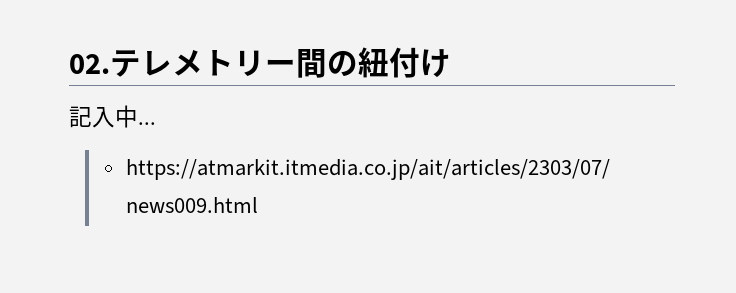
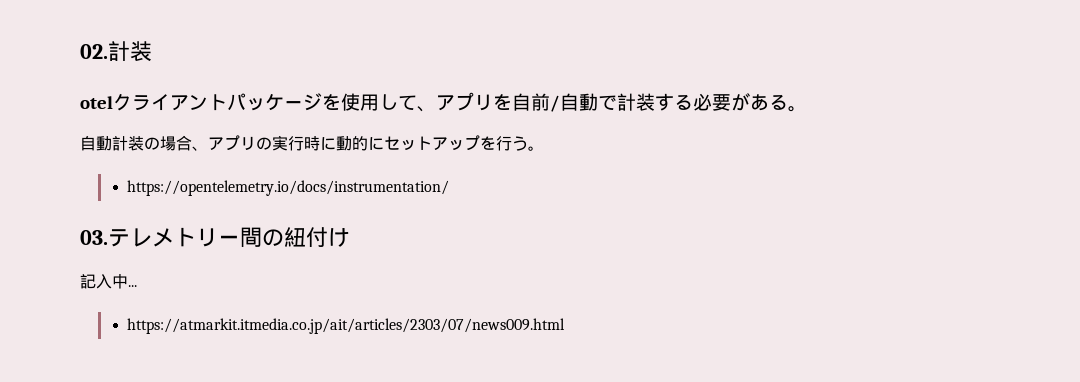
(110, 64) none -> [108,41,152,62] [80,92,807,112] [80,135,544,151] [127,180,450,196] [80,230,108,245] 計装 // otelクライアントパッケージを使用して、アプリを自前/自動で計装する必要がある。 // 自動計装の場合、アプリの実行時に動的にセットアップを行う。 // https://opentelemetry.io/docs/instrumentation/ // 03.

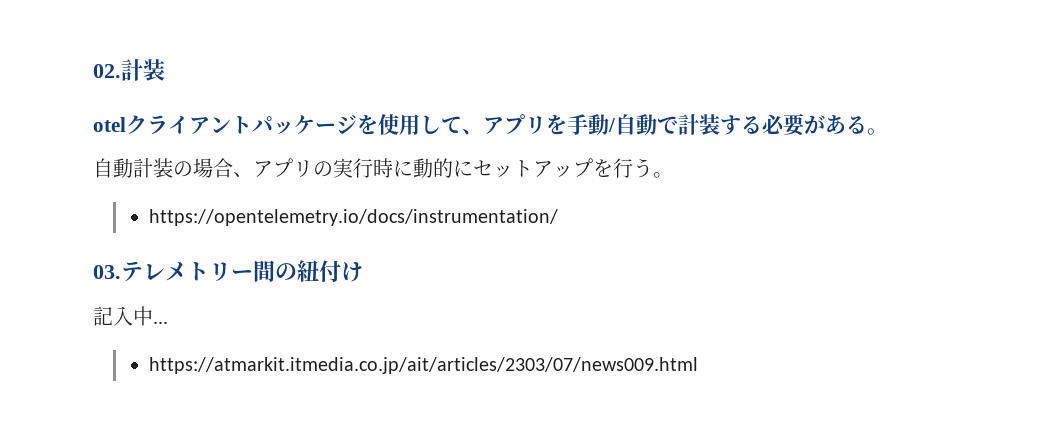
[512,93,550,111] 自前 -> [567,114,609,135] 手動

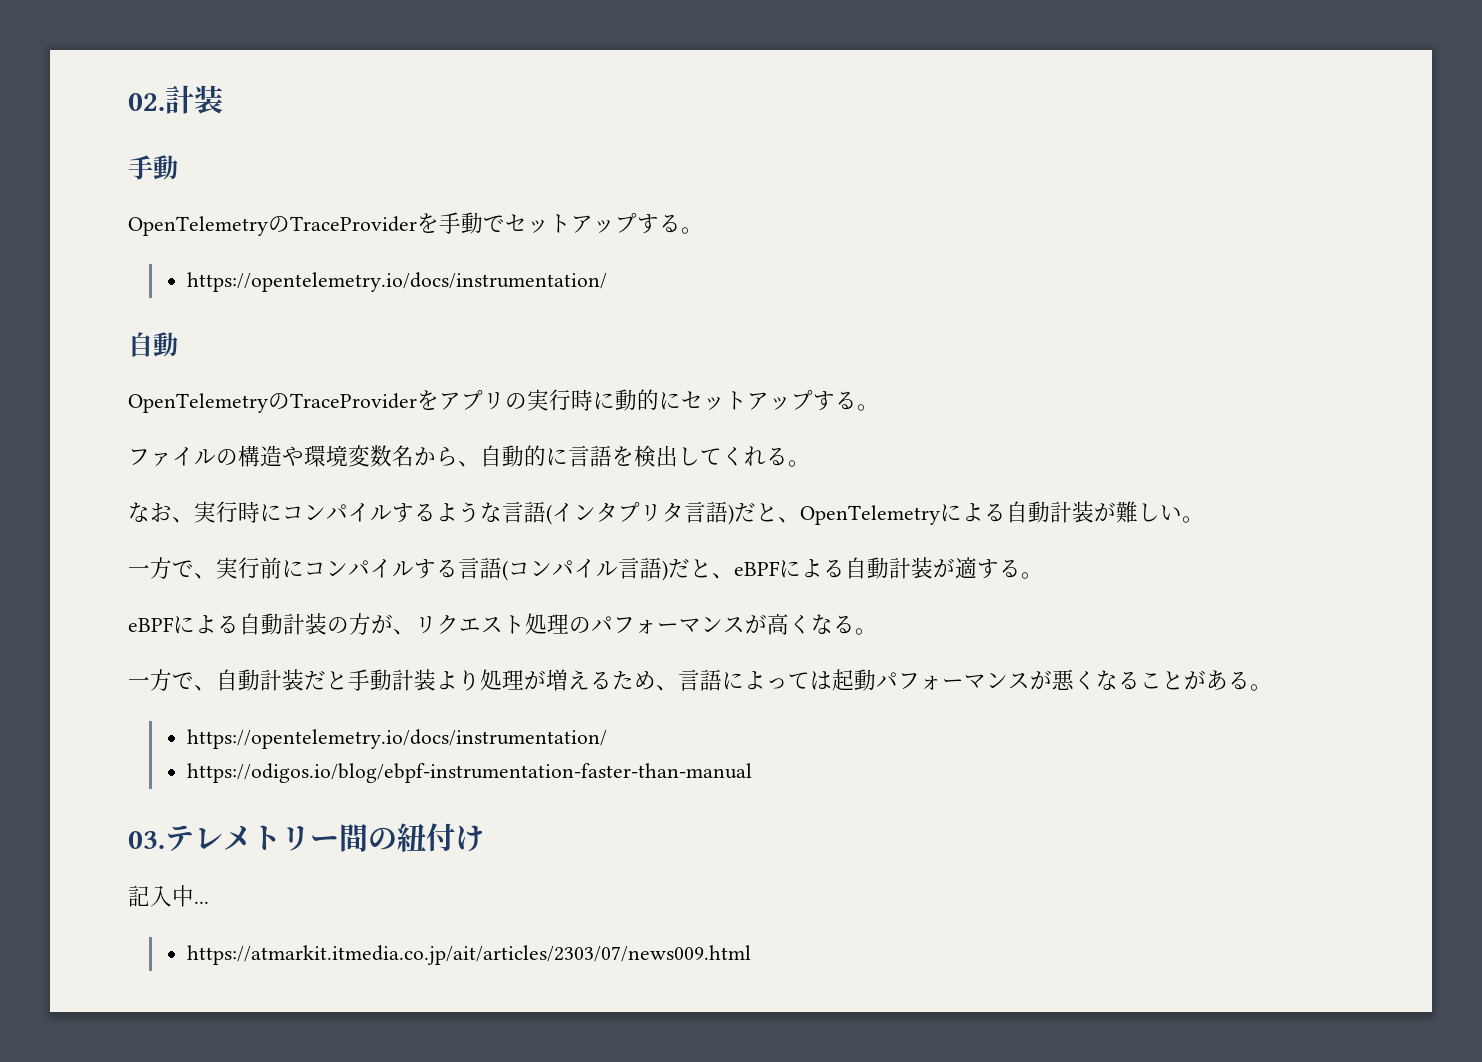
[93,113,888,136] [93,158,253,178] otelクライアントパッケージを使用して、アプリを手動/自動で計装する必要がある。 // 自動計装の場合、 -> [128,155,178,180] [128,212,703,236] [187,272,608,292] [128,332,178,357] [128,390,439,413] 手動 // OpenTelemetryのTraceProviderを手動でセットアップする。 // https://opentelemetry.io/docs/instrumentation/ // 自動 // OpenTelemetryのTraceProviderを
[593,158,673,178] [148,209,558,226] を行う。 // https://opentelemetry.io/docs/instrumentation/ -> [813,391,879,411] [128,445,810,467] [128,501,1204,525] [128,557,1043,581] [128,613,877,635] [128,669,1272,691] [187,729,608,749] [187,763,753,783] する。 // ファイルの構造や環境変数名から、自動的に言語を検出してくれる。 // なお、実行時にコンパイルするような言語(インタプリタ言語)だと、OpenTelemetryによる自動計装が難しい。 // 一方で、実行前にコンパイルする言語(コンパイル言語)だと、eBPFによる自動計装が適する。 // eBPFによる自動計装の方が、リクエスト処理のパフォーマンスが高くなる。 // 一方で、自動計装だと手動計装より処理が増えるため、言語によっては起動パフォーマンスが悪くなることがある。 // https://opentelemetry.io/docs/instrumentation/ // https://odigos.io/blog/ebpf-instrumentation-faster-than-manual

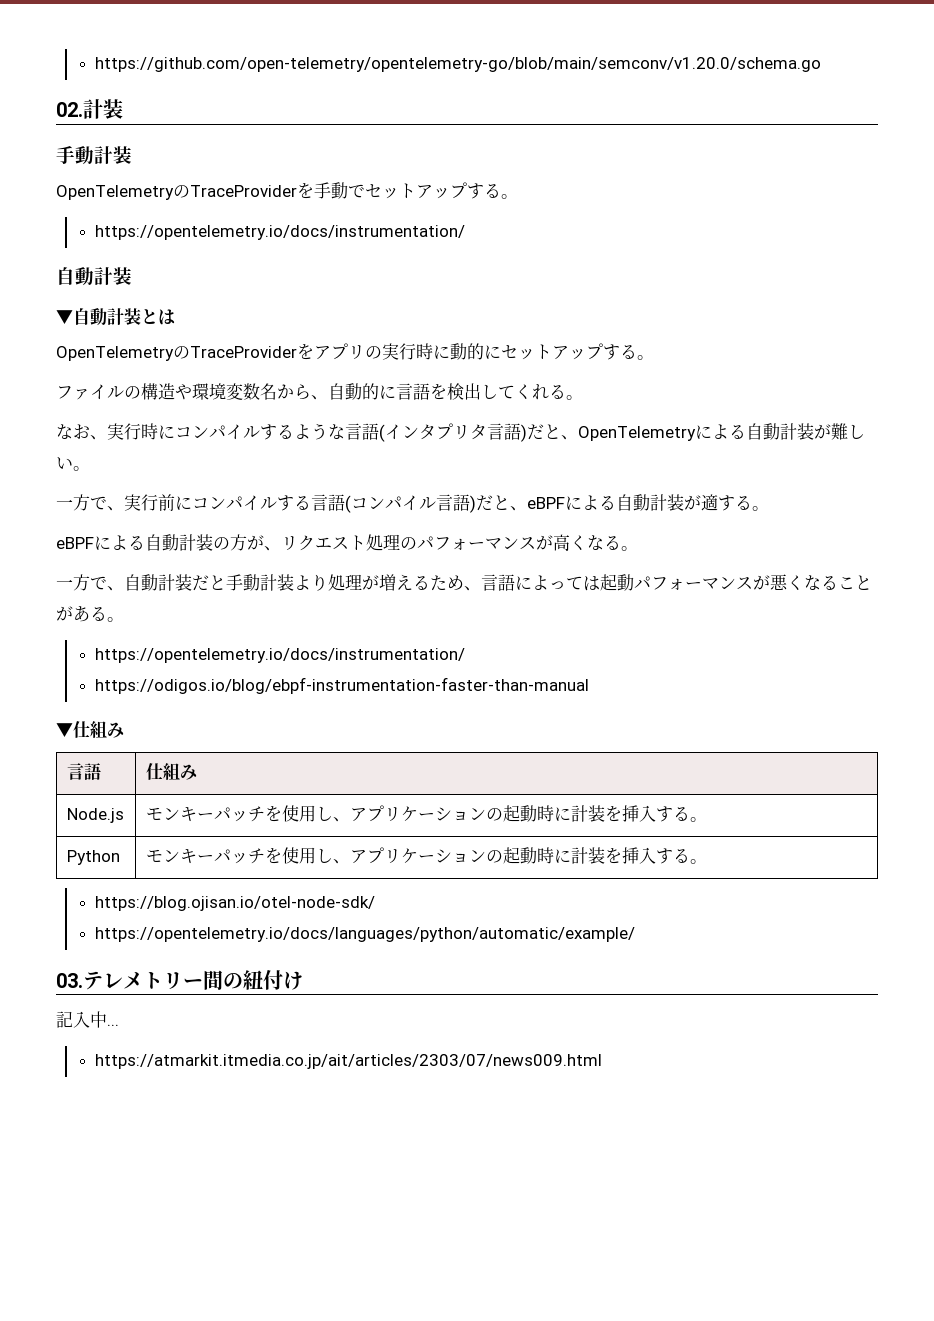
(128, 102) none -> [95,57,822,72] https://github.com/open-telemetry/opentelemetry-go/blob/main/semconv/v1.20.0/schema.go //
(178, 167) none -> [94,146,132,164] 計装
(178, 344) none -> [94,267,132,285] [56,308,175,326] 計装 // ▼自動計装とは
(753, 773) none -> [56,721,124,738] [66,763,101,780] [145,763,197,780] [66,808,124,823] [145,805,707,822] [66,850,120,865] [145,847,707,864] [95,896,376,911] [95,927,636,942] // ▼仕組み // 言語 | 仕組み // Node.js | モンキーパッチを使用し、アプリケーションの起動時に計装を挿入する。 // Python | モンキーパッチを使用し、アプリケーションの起動時に計装を挿入する。 // https://blog.ojisan.io/otel-node-sdk/ // https://opentelemetry.io/docs/languages/python/automatic/example/

